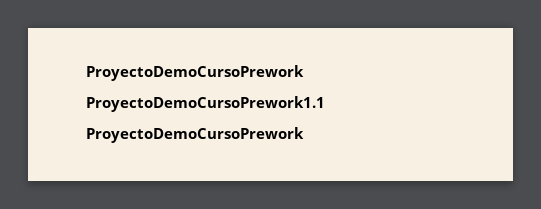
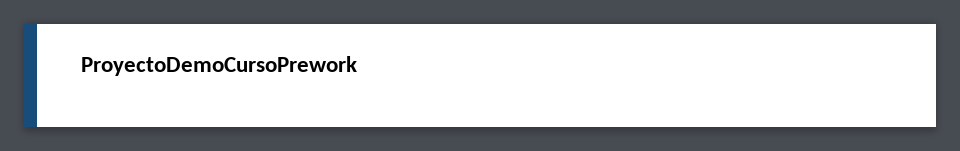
[86,65,304,81] [86,96,325,112] [86,127,304,143] ProyectoDemoCursoPrework // ProyectoDemoCursoPrework1.1 // ProyectoDemoCursoPrework -> [81,56,357,76] ProyectoDemoCursoPrework

